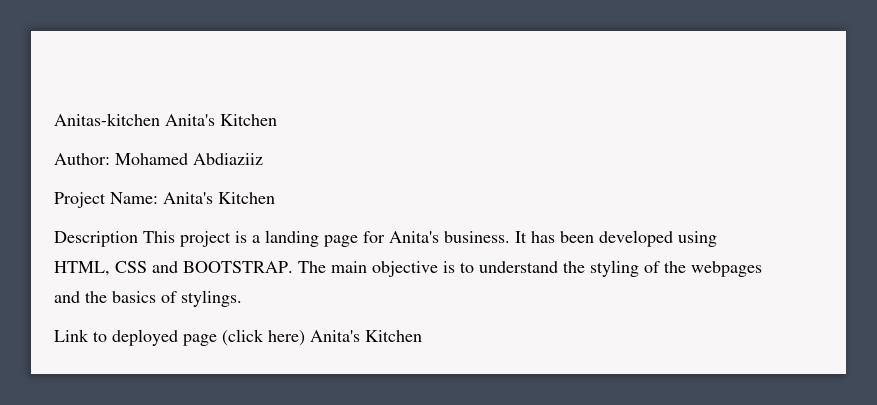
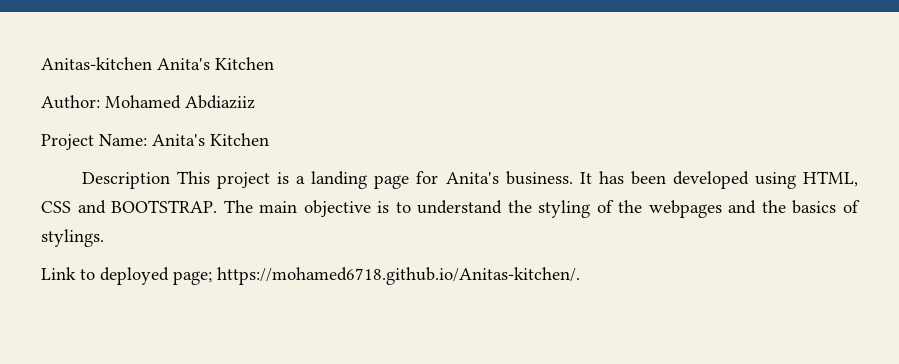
[183,329,422,346] page (click here) Anita's Kitchen -> [173,267,580,285] page; https://mohamed6718.github.io/Anitas-kitchen/.

